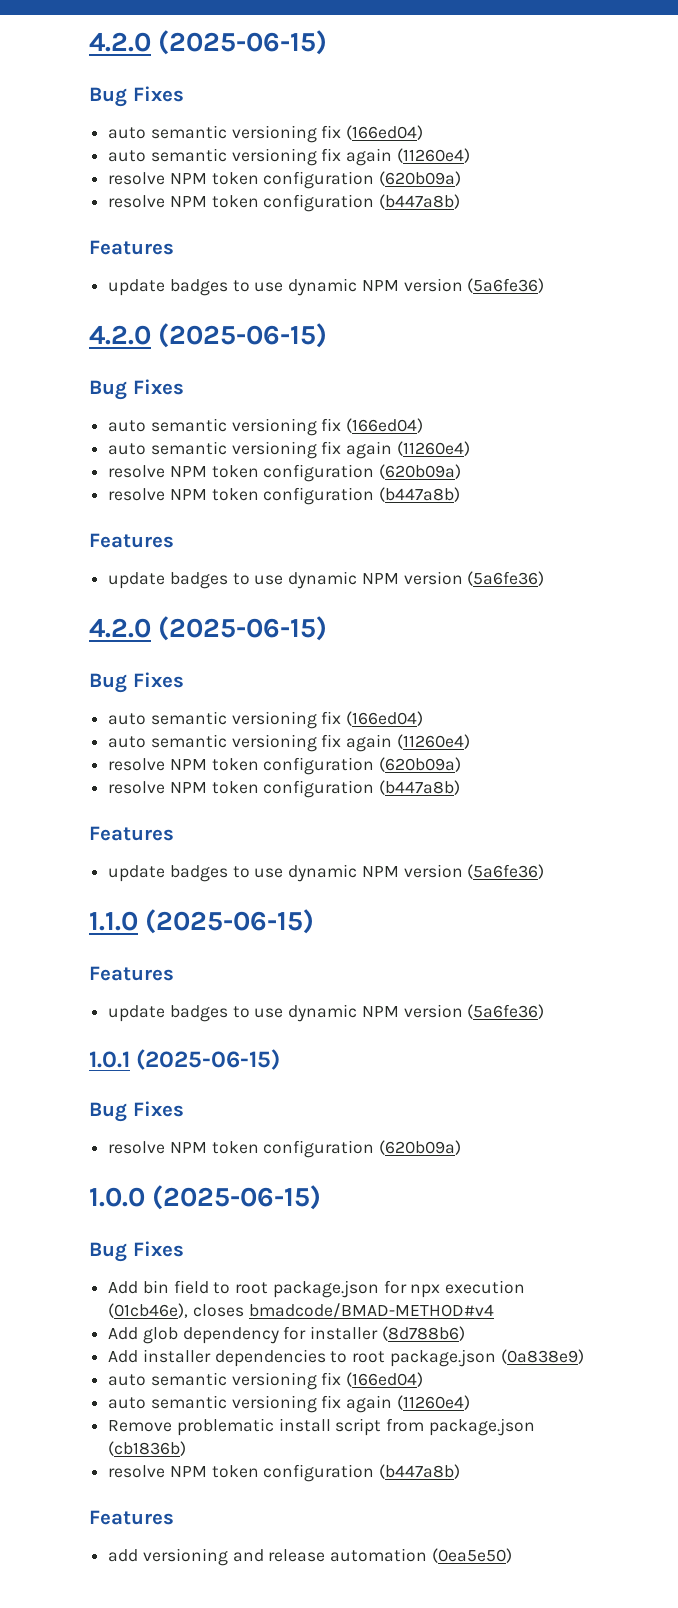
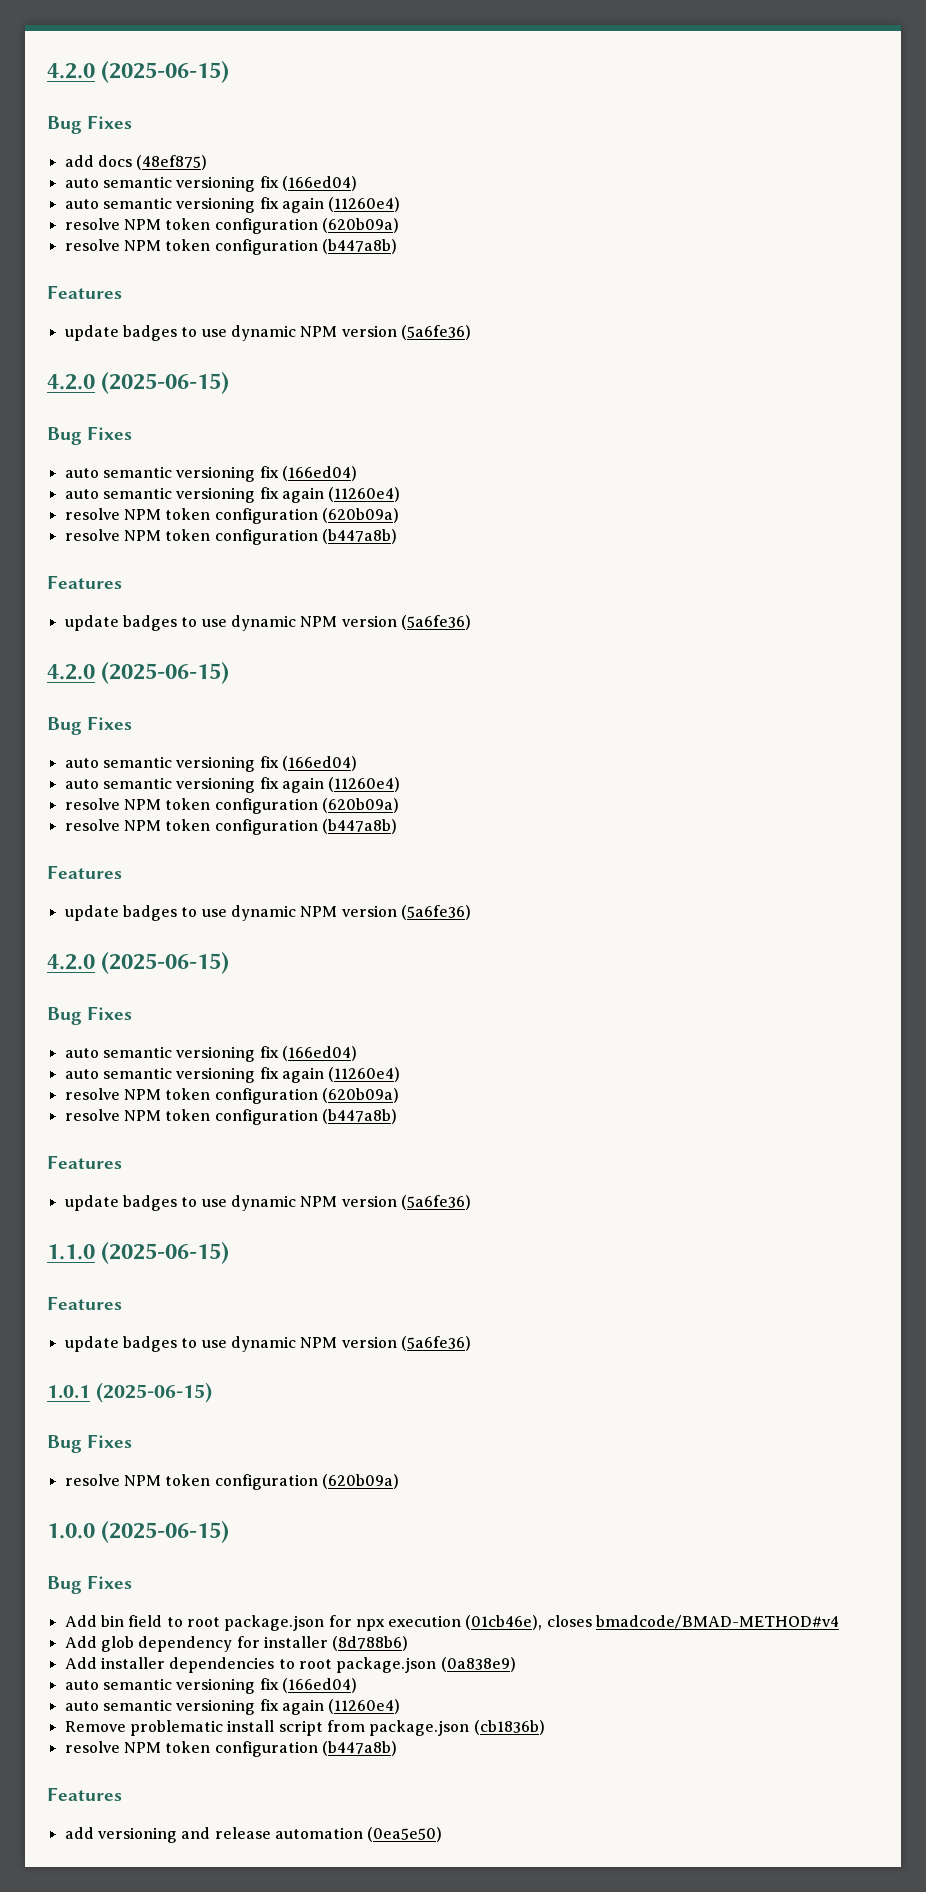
[89,30,328,55] [89,86,184,107] 4.2.0 (2025-06-15) // Bug Fixes -> [47,61,230,83] [47,115,133,134] [64,155,208,170] [64,176,357,192] [64,197,401,213] [64,218,399,234] [64,239,397,255] [47,285,122,299] [64,325,471,341] [47,372,230,394] [47,426,133,445] 4.2.0 (2025-06-15) // Bug Fixes // add docs (48ef875) // auto semantic versioning fix (166ed04) // auto semantic versioning fix again (11260e4) // resolve NPM token configuration (620b09a) // resolve NPM token configuration (b447a8b) // Features // update badges to use dynamic NPM version (5a6fe36) // 4.2.0 (2025-06-15) // Bug Fixes

